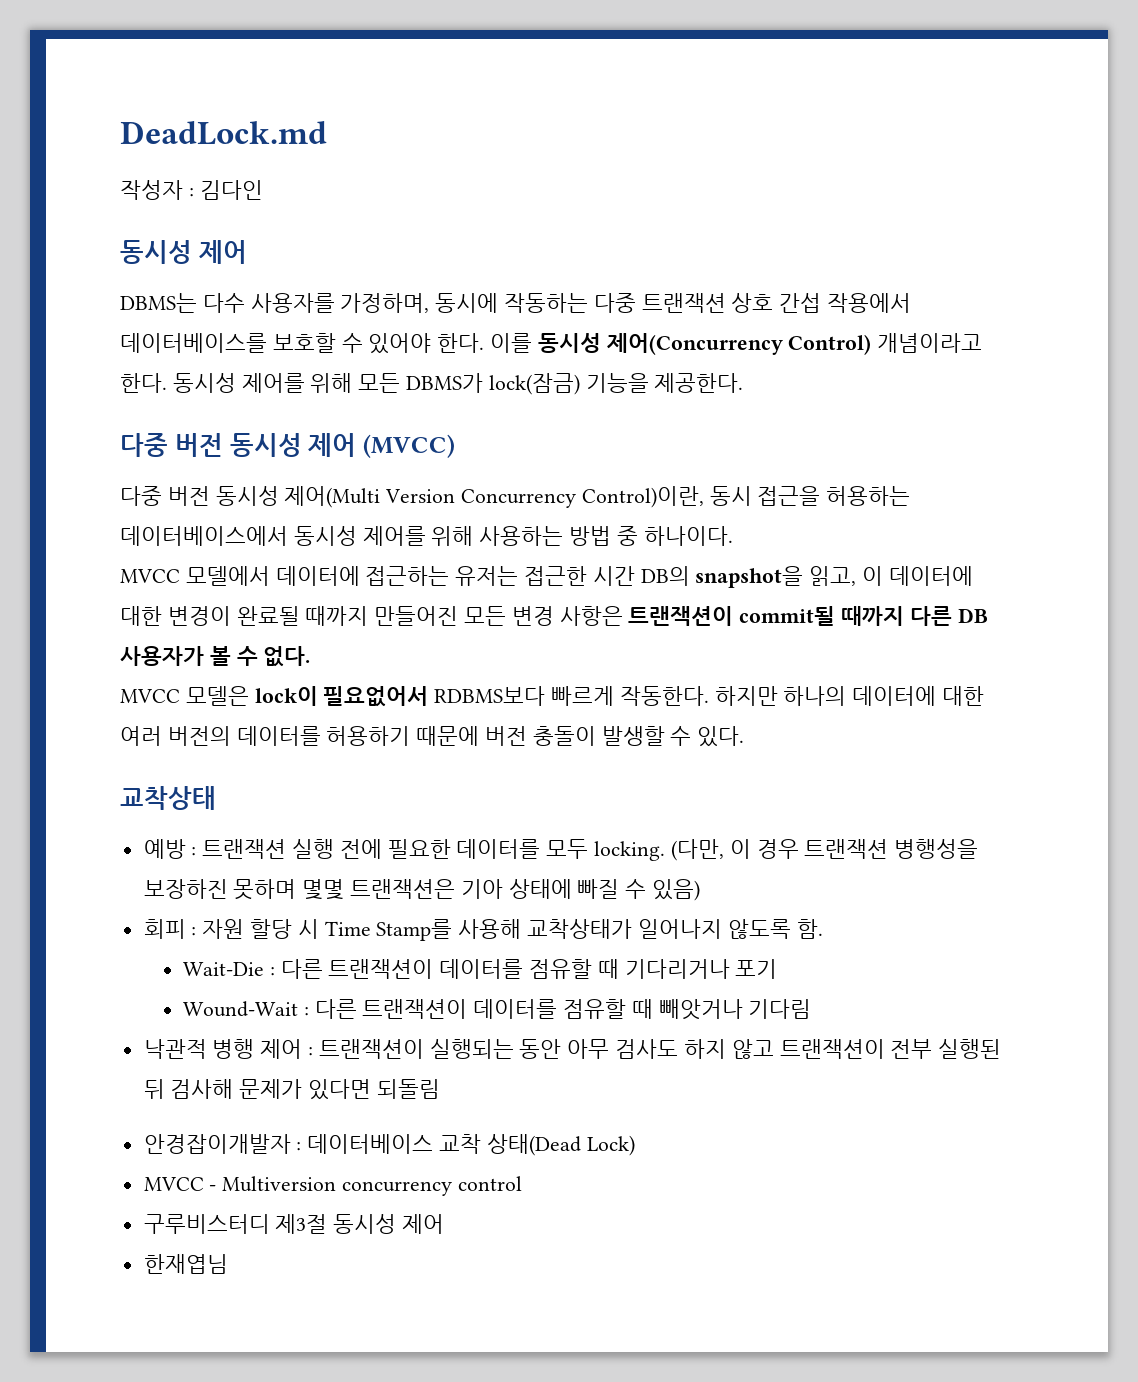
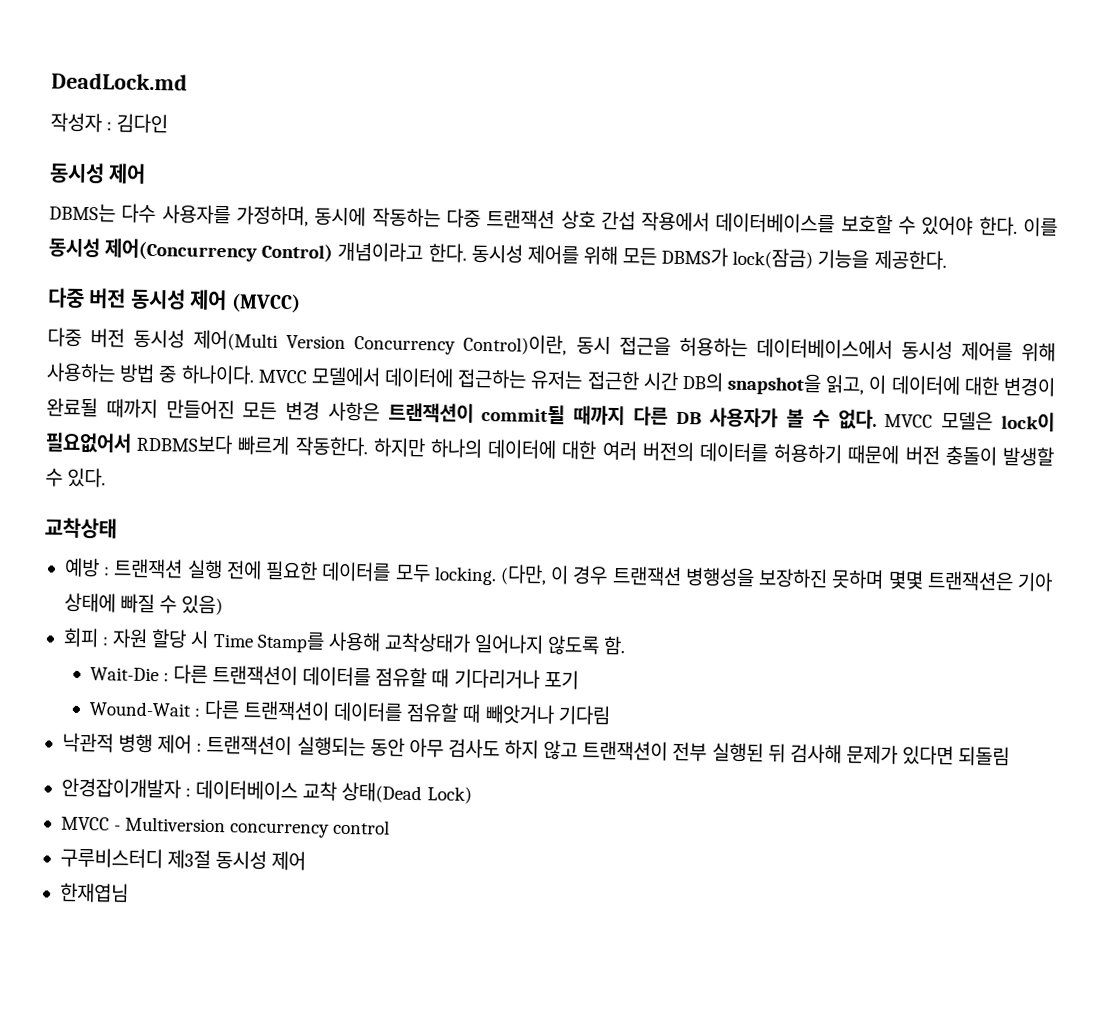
(733, 536) // -> (255, 374) none
(311, 656) // -> (877, 419) none

